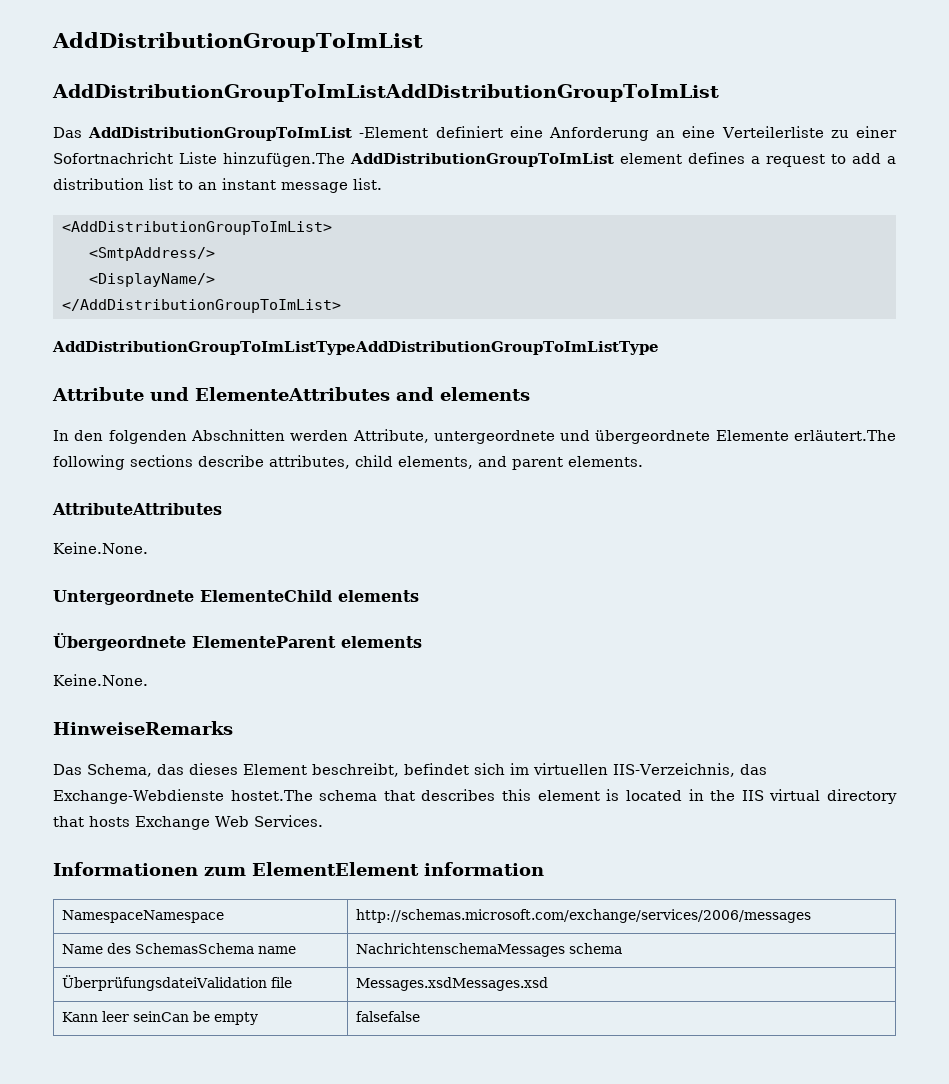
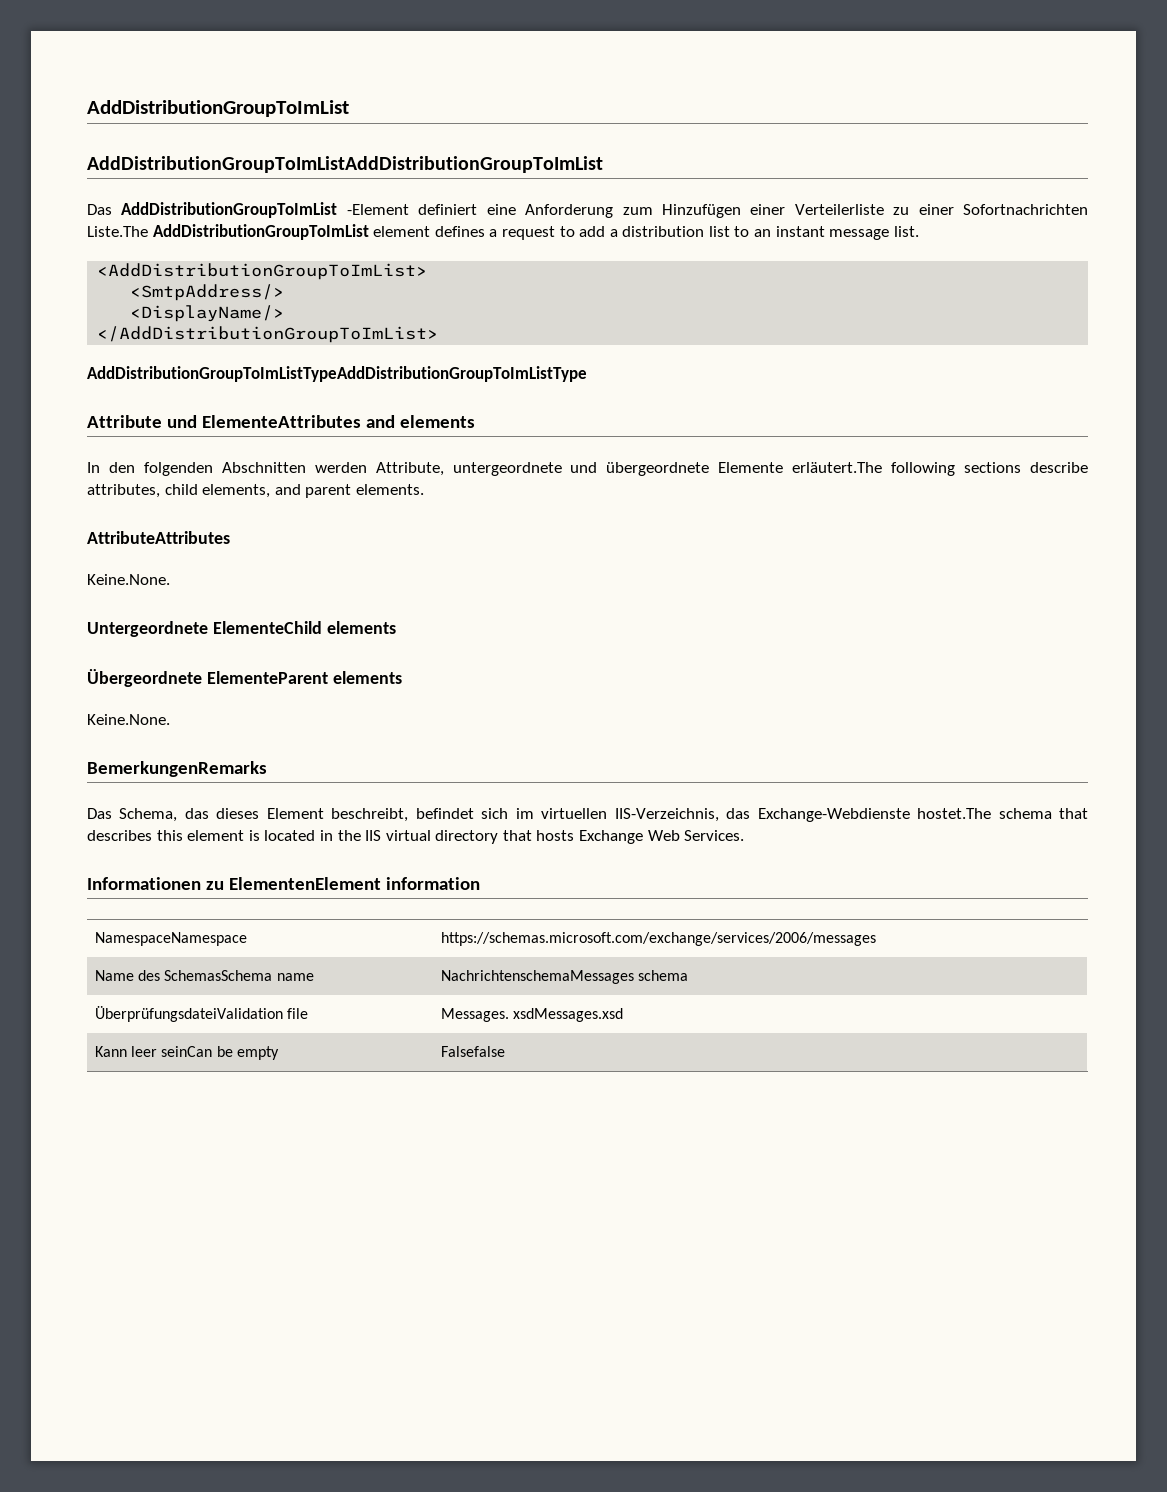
[656,126,897,138] [53,152,346,167] an eine Verteilerliste zu einer Sofortnachricht Liste hinzufügen.The -> [622,204,1088,218] [87,226,148,237] zum Hinzufügen einer Verteilerliste zu einer Sofortnachrichten Liste.The
[53,721,233,735] HinweiseRemarks -> [87,761,267,777] BemerkungenRemarks
[204,862,419,876] zum ElementElement -> [205,877,381,890] zu ElementenElement
[355,909,811,923] http://schemas.microsoft.com/exchange/services/2006/messages -> [441,932,877,946] https://schemas.microsoft.com/exchange/services/2006/messages
[355,977,548,991] Messages.xsdMessages.xsd -> [441,1008,624,1022] Messages. xsdMessages.xsd
[355,1011,420,1022] falsefalse -> [441,1046,506,1057] Falsefalse

